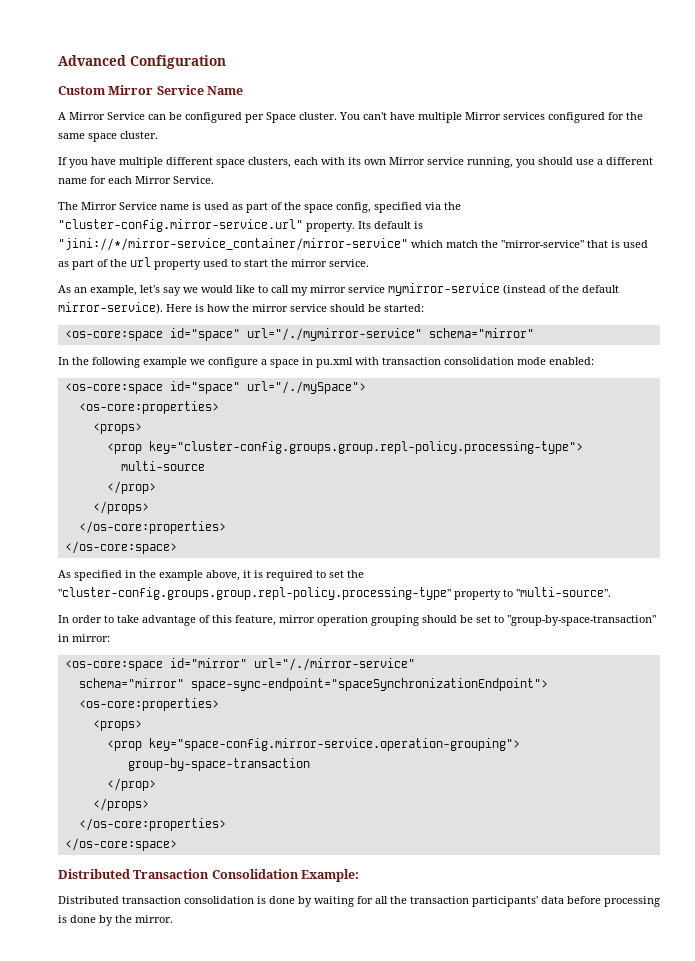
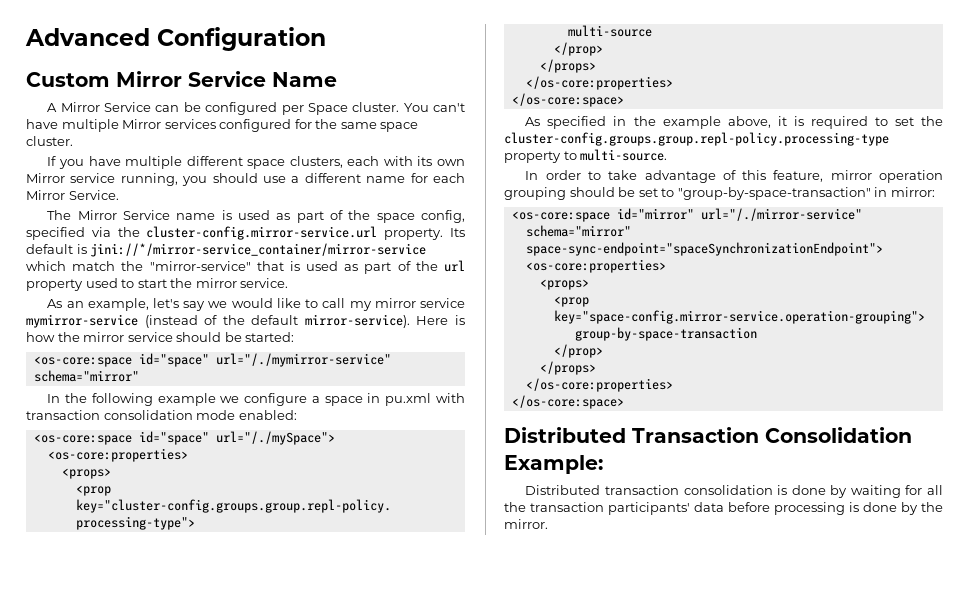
[58,219,303,232] "cluster-config.mirror-service.url" -> [146,226,378,240] cluster-config.mirror-service.url
[58,238,408,251] "jini://*/mirror-service_container/mirror-service" -> [90,243,427,257] jini://*/mirror-service_container/mirror-service
[58,587,451,600] "cluster-config.groups.group.repl-policy.processing-type" -> [504,132,889,146] cluster-config.groups.group.repl-policy.processing-type
[516,587,611,597] "multi-source". -> [580,149,668,161] multi-source.

